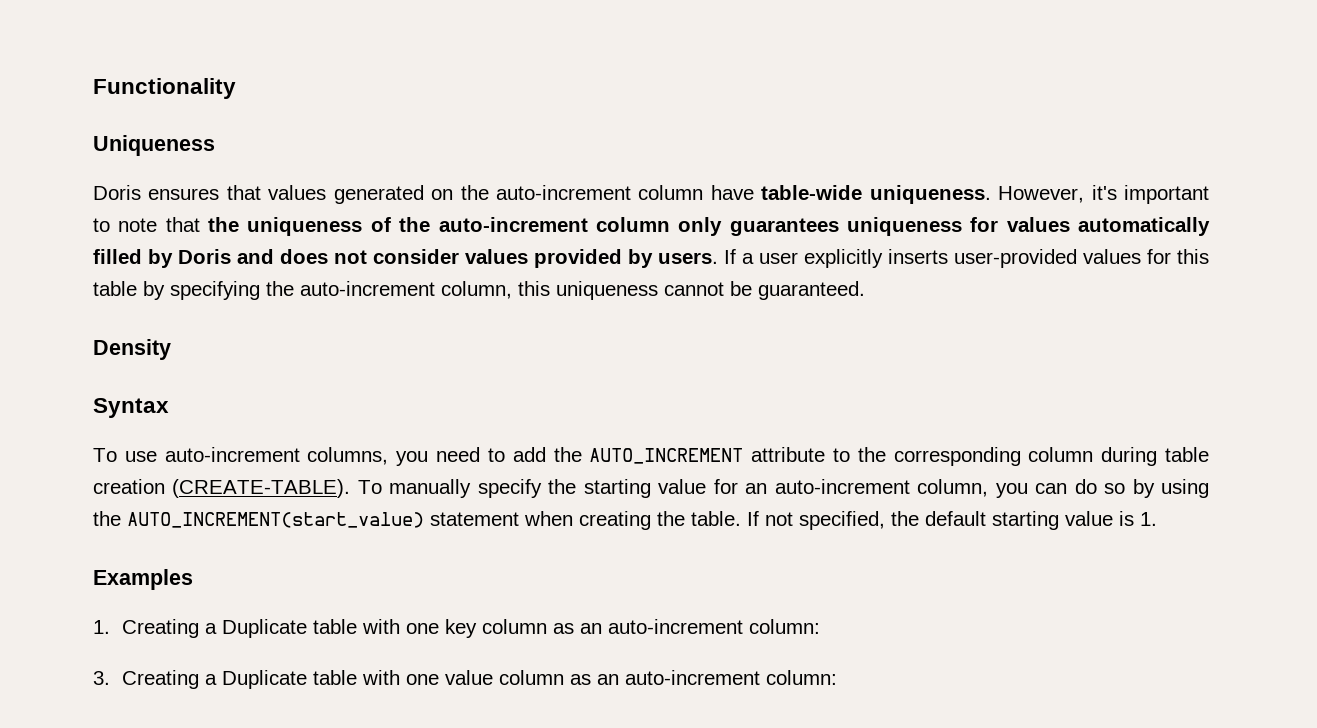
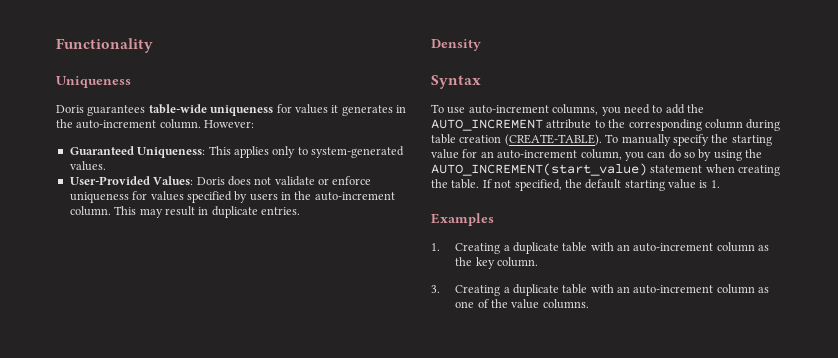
[148,185,1209,204] [93,217,1210,236] [93,249,1209,268] [93,281,865,300] ensures that values generated on the auto-increment column have table-wide uniqueness. However, it's important to note that the uniqueness of the auto-increment column only guarantees uniqueness for values automatically filled by Doris and does not consider values provided by users. If a user explicitly inserts user-provided values for this table by specifying the auto-increment column, this uniqueness cannot be guaranteed. -> [87,104,406,116] [56,119,255,129] [69,146,404,158] [69,161,106,171] [69,176,372,186] [69,191,395,203] [69,206,300,218] guarantees table-wide uniqueness for values it generates in the auto-increment column. However: // Guaranteed Uniqueness: This applies only to system-generated values. // User-Provided Values: Doris does not validate or enforce uniqueness for values specified by users in the auto-increment column. This may result in duplicate entries.
[221,619,820,638] Duplicate table with one key column as an auto-increment column: -> [512,242,770,254] [455,257,538,269] duplicate table with an auto-increment column as the key column.
[221,670,837,689] Duplicate table with one value column as an auto-increment column: -> [512,284,770,296] [455,299,589,309] duplicate table with an auto-increment column as one of the value columns.

